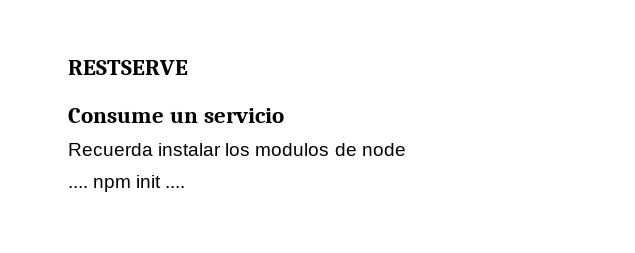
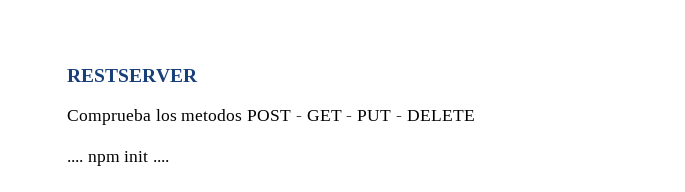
[68,60,188,75] [68,108,285,123] [68,143,406,156] RESTSERVE // Consume un servicio // Recuerda instalar los modulos de node -> [67,69,198,82] [67,109,475,125] RESTSERVER // Comprueba los metodos POST - GET - PUT - DELETE

